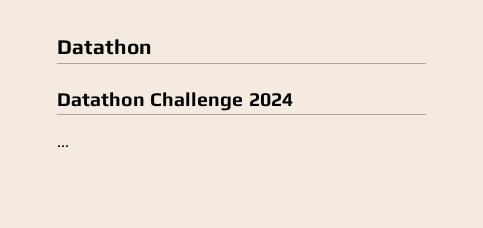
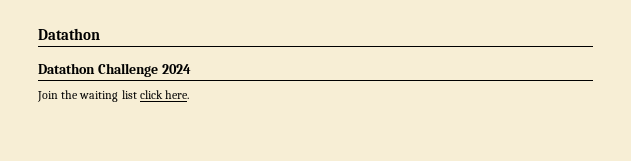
[57,145,69,147] ... -> [37,90,190,102] Join the waiting list click here.

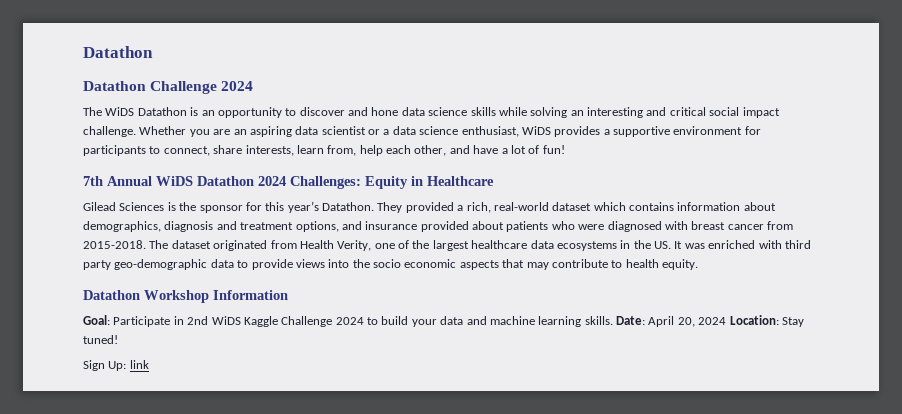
[37,90,190,102] Join the waiting list click here. -> [83,107,780,118] [83,126,761,137] [83,145,565,156] [83,176,494,189] [83,201,776,213] [83,221,793,232] [83,240,811,251] [83,259,698,270] [83,290,288,303] [83,315,804,327] [83,335,118,344] [83,360,149,371] The WiDS Datathon is an opportunity to discover and hone data science skills while solving an interesting and critical social impact challenge. Whether you are an aspiring data scientist or a data science enthusiast, WiDS provides a supportive environment for participants to connect, share interests, learn from, help each other, and have a lot of fun! // 7th Annual WiDS Datathon 2024 Challenges: Equity in Healthcare // Gilead Sciences is the sponsor for this year’s Datathon. They provided a rich, real-world dataset which contains information about demographics, diagnosis and treatment options, and insurance provided about patients who were diagnosed with breast cancer from 2015-2018. The dataset originated from Health Verity, one of the largest healthcare data ecosystems in the US. It was enriched with third party geo-demographic data to provide views into the socio economic aspects that may contribute to health equity. // Datathon Workshop Information // Goal: Participate in 2nd WiDS Kaggle Challenge 2024 to build your data and machine learning skills. Date: April 20, 2024 Location: Stay tuned! // Sign Up: link

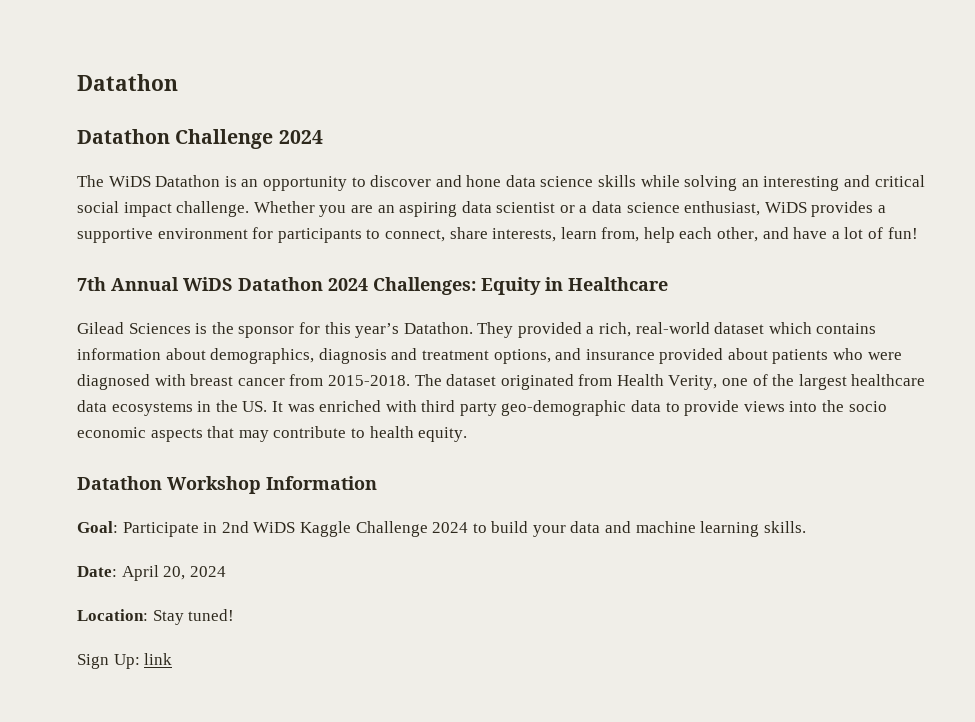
(613, 320) none -> (806, 527) //
(727, 321) none -> (226, 571) //

